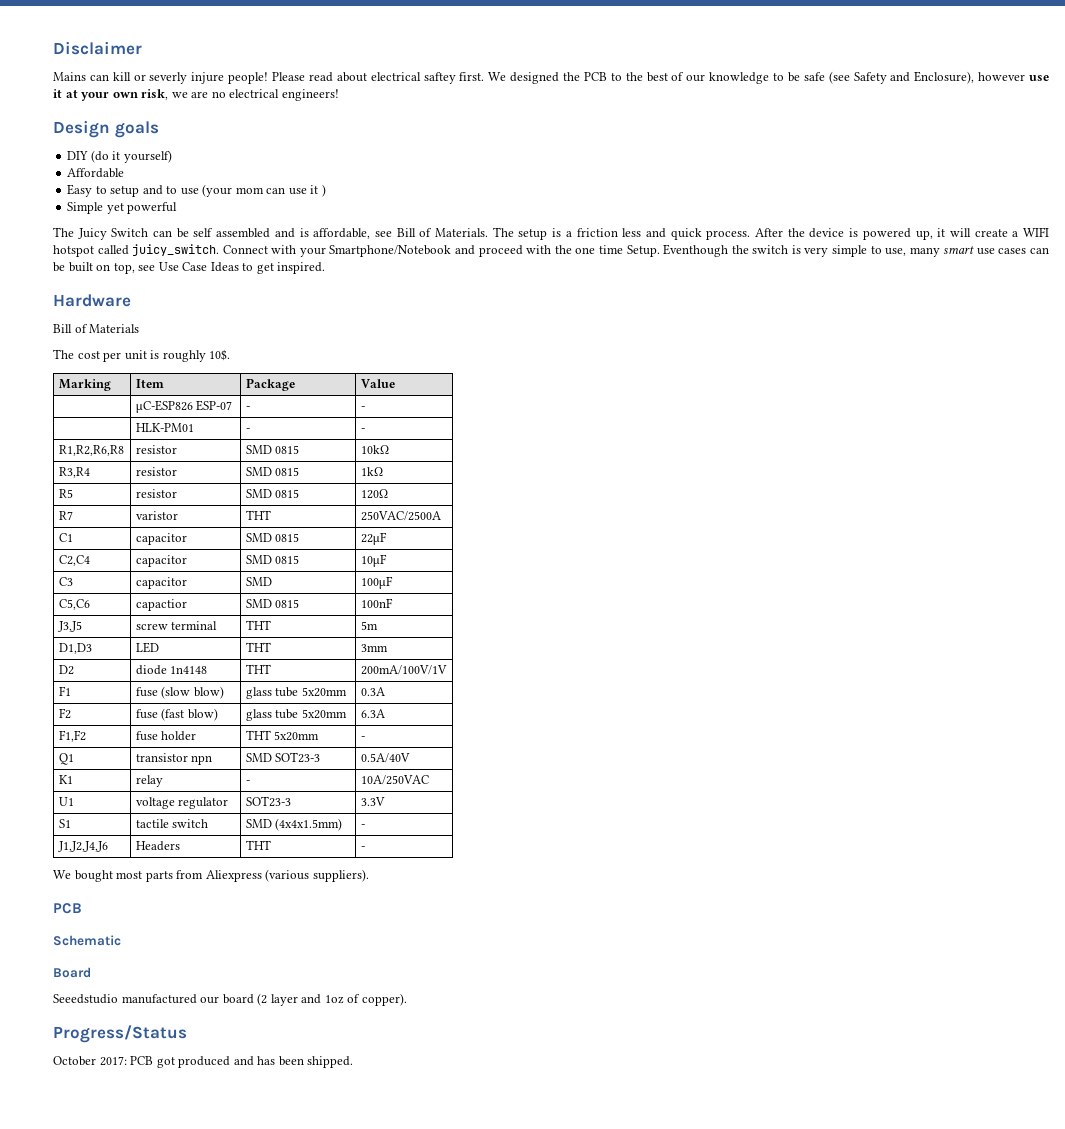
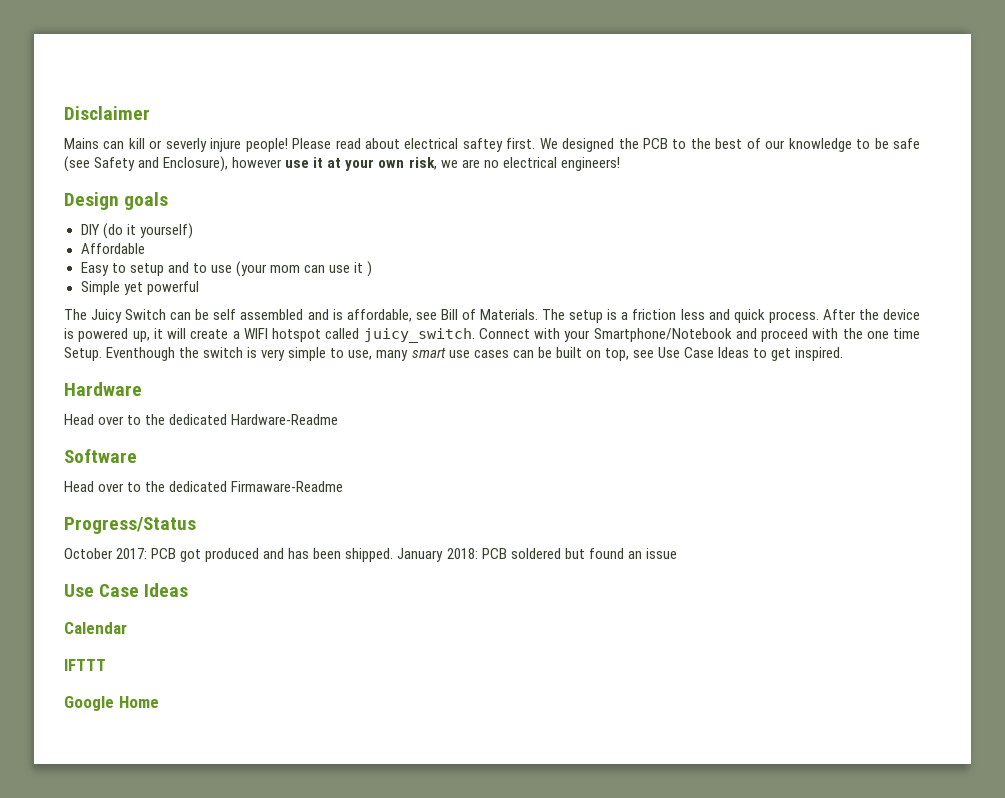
[53,324,140,333] [53,349,231,362] [58,379,111,391] [135,379,164,388] [245,378,295,391] [360,379,395,388] [135,400,233,413] [245,406,250,410] [360,406,365,410] [135,423,194,432] [245,428,250,432] [360,428,365,432] [58,445,124,456] [135,445,177,454] [245,445,300,454] [360,445,389,454] [58,467,90,478] [135,467,177,476] [245,467,300,476] [360,467,383,476] [58,489,73,498] [135,489,177,498] [245,489,300,498] [360,489,388,499] [58,511,73,520] [135,511,178,520] [245,510,271,520] [360,511,441,521] [58,533,73,542] [135,533,187,545] [245,533,300,542] [360,532,387,545] [58,555,90,566] [135,555,187,567] [245,555,300,564] [360,554,387,567] [58,577,73,586] [135,577,187,589] [245,577,272,586] [360,576,393,589] [58,599,90,610] [135,599,187,611] [245,599,300,608] [360,598,393,608] [57,621,82,632] [135,621,218,630] [245,620,271,630] [360,621,378,630] [58,643,92,654] [135,642,159,653] [245,642,271,652] [360,644,388,652] [58,665,74,675] [135,665,208,675] [245,664,271,674] [360,665,447,675] [58,686,71,696] [135,686,224,699] [245,687,347,699] [360,687,385,696] [58,708,71,719] [135,708,218,721] [245,709,347,721] [360,709,385,718] [58,730,86,742] [135,731,197,741] [245,730,320,741] [360,736,365,740] [58,753,74,765] [135,753,213,765] [245,752,321,763] [360,753,410,763] [58,775,73,784] [135,775,163,787] [245,780,250,784] [360,775,429,785] [58,797,74,806] [135,797,229,809] [245,796,291,807] [360,797,385,806] [58,819,71,828] [135,819,209,828] [245,818,343,831] [360,824,365,828] [57,841,108,852] [135,841,180,851] [245,840,271,850] [360,846,365,850] [53,869,369,882] [53,903,82,914] [53,935,121,946] [53,967,91,978] [53,993,407,1006] Bill of Materials // The cost per unit is roughly 10$. // Marking | Item | Package | Value // | µC-ESP826 ESP-07 | - | - // | HLK-PM01 | - | - // R1,R2,R6,R8 | resistor | SMD 0815 | 10kΩ // R3,R4 | resistor | SMD 0815 | 1kΩ // R5 | resistor | SMD 0815 | 120Ω // R7 | varistor | THT | 250VAC/2500A // C1 | capacitor | SMD 0815 | 22µF // C2,C4 | capacitor | SMD 0815 | 10µF // C3 | capacitor | SMD | 100µF // C5,C6 | capactior | SMD 0815 | 100nF // J3,J5 | screw terminal | THT | 5m // D1,D3 | LED | THT | 3mm // D2 | diode 1n4148 | THT | 200mA/100V/1V // F1 | fuse (slow blow) | glass tube 5x20mm | 0.3A // F2 | fuse (fast blow) | glass tube 5x20mm | 6.3A // F1,F2 | fuse holder | THT 5x20mm | - // Q1 | transistor npn | SMD SOT23-3 | 0.5A/40V // K1 | relay | - | 10A/250VAC // U1 | voltage regulator | SOT23-3 | 3.3V // S1 | tactile switch | SMD (4x4x1.5mm) | - // J1,J2,J4,J6 | Headers | THT | - // We bought most parts from Aliexpress (various suppliers). // PCB // Schematic // Board // Seeedstudio manufactured our board (2 layer and 1oz of copper). -> [64,414,339,425] [64,449,137,463] [64,481,344,492] Head over to the dedicated Hardware-Readme // Software // Head over to the dedicated Firmaware-Readme
(354, 1062) none -> [397,548,677,562] [64,583,189,597] [64,622,127,634] [64,659,106,671] [64,696,159,711] January 2018: PCB soldered but found an issue // Use Case Ideas // Calendar // IFTTT // Google Home

